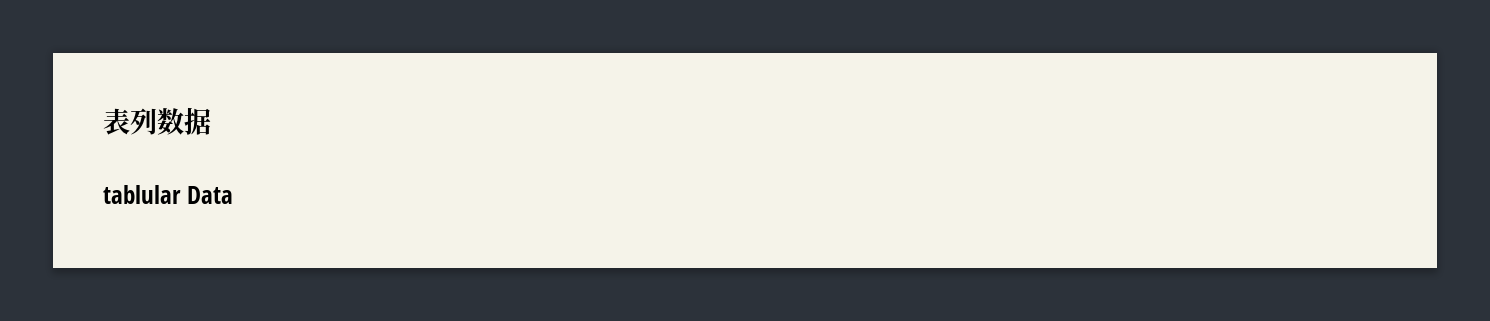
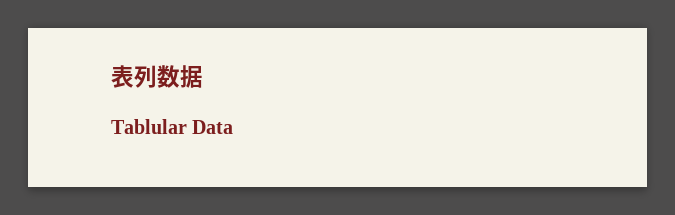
[103,185,181,204] tablular -> [111,119,187,134] Tablular

